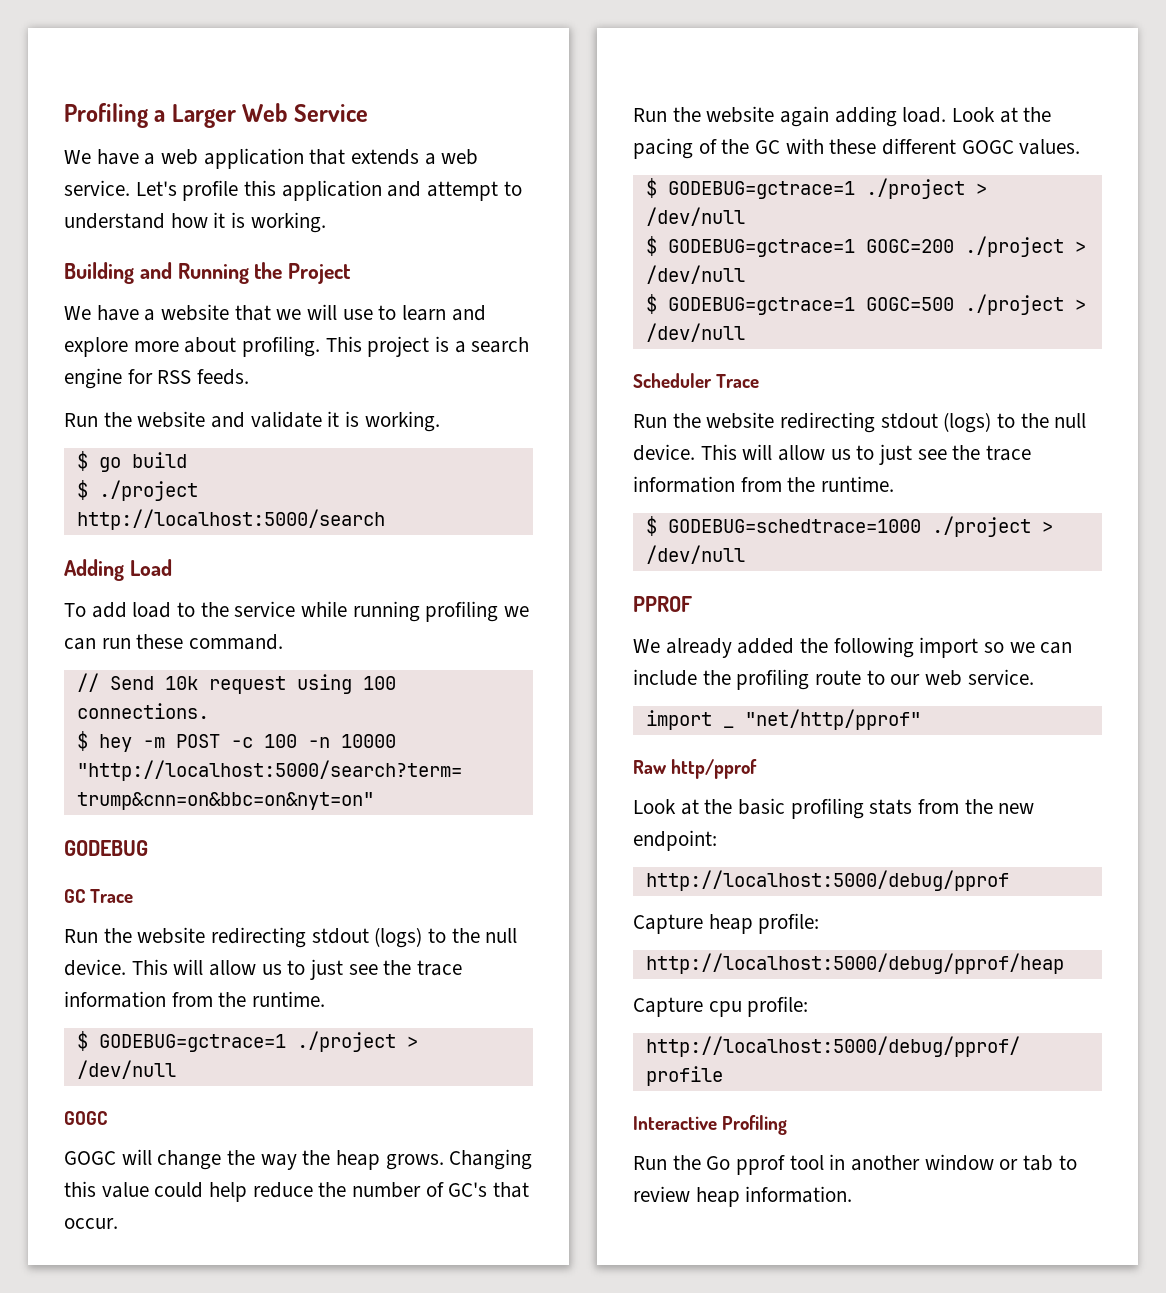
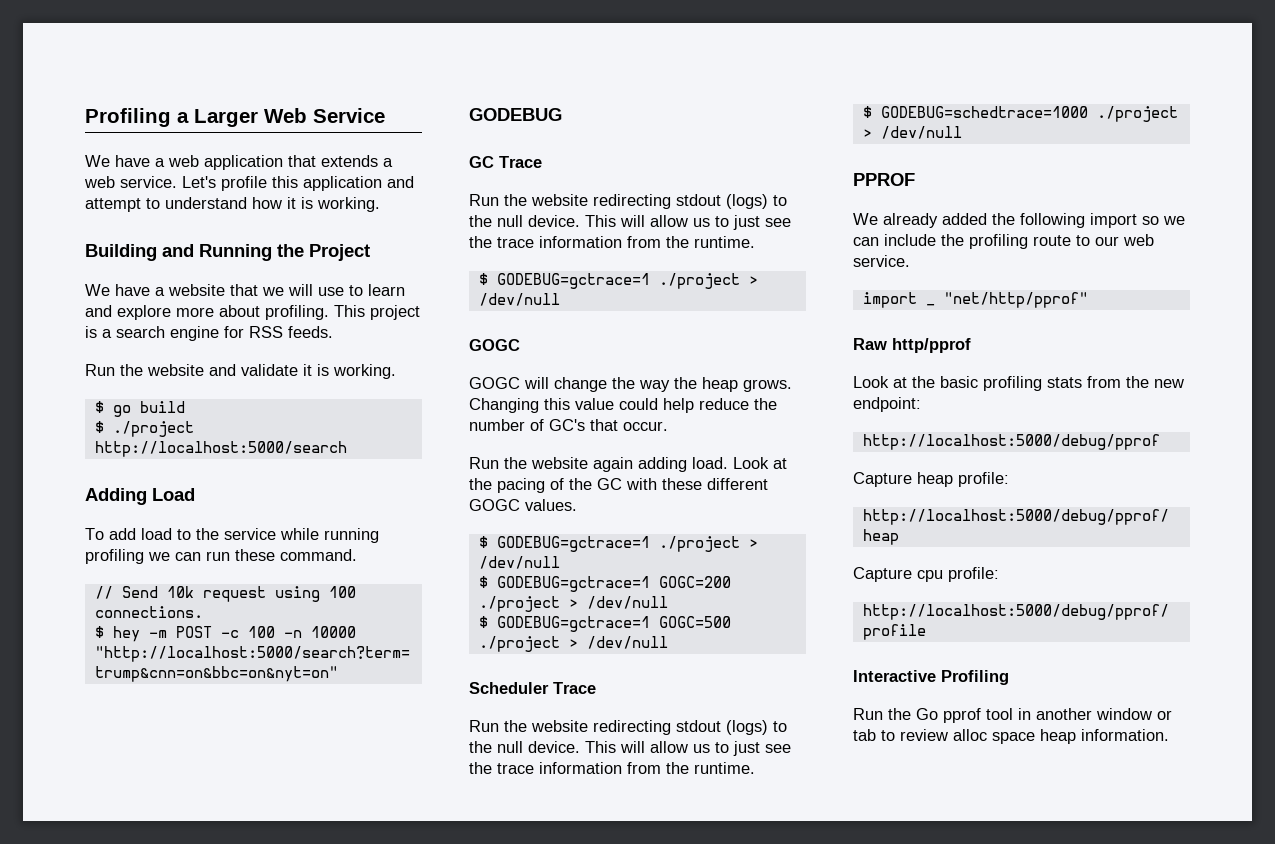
(690, 1194) none -> [953,729,1035,744] alloc space

